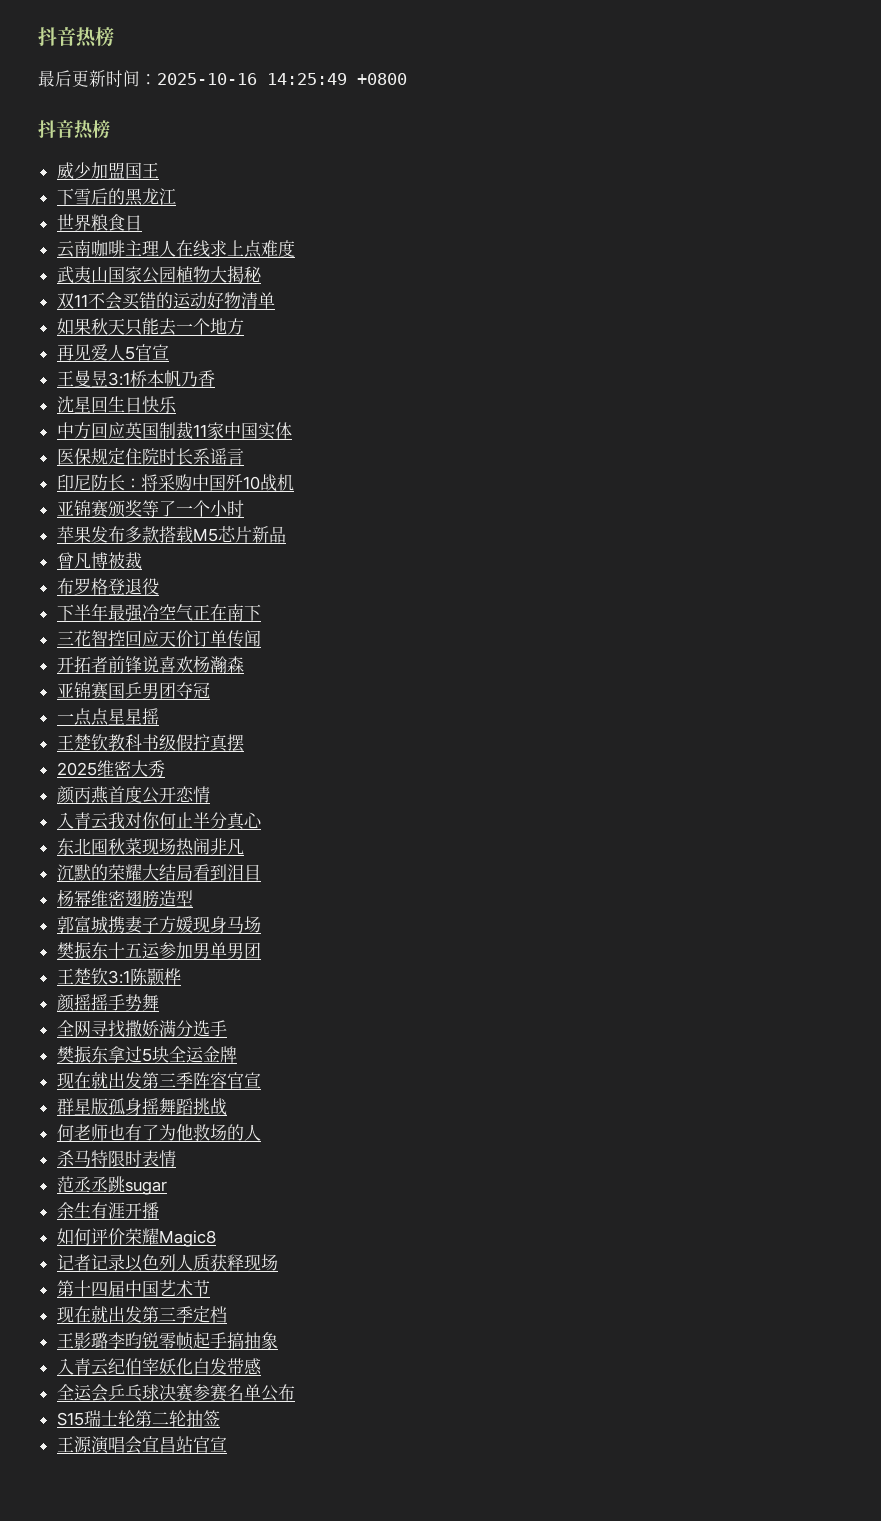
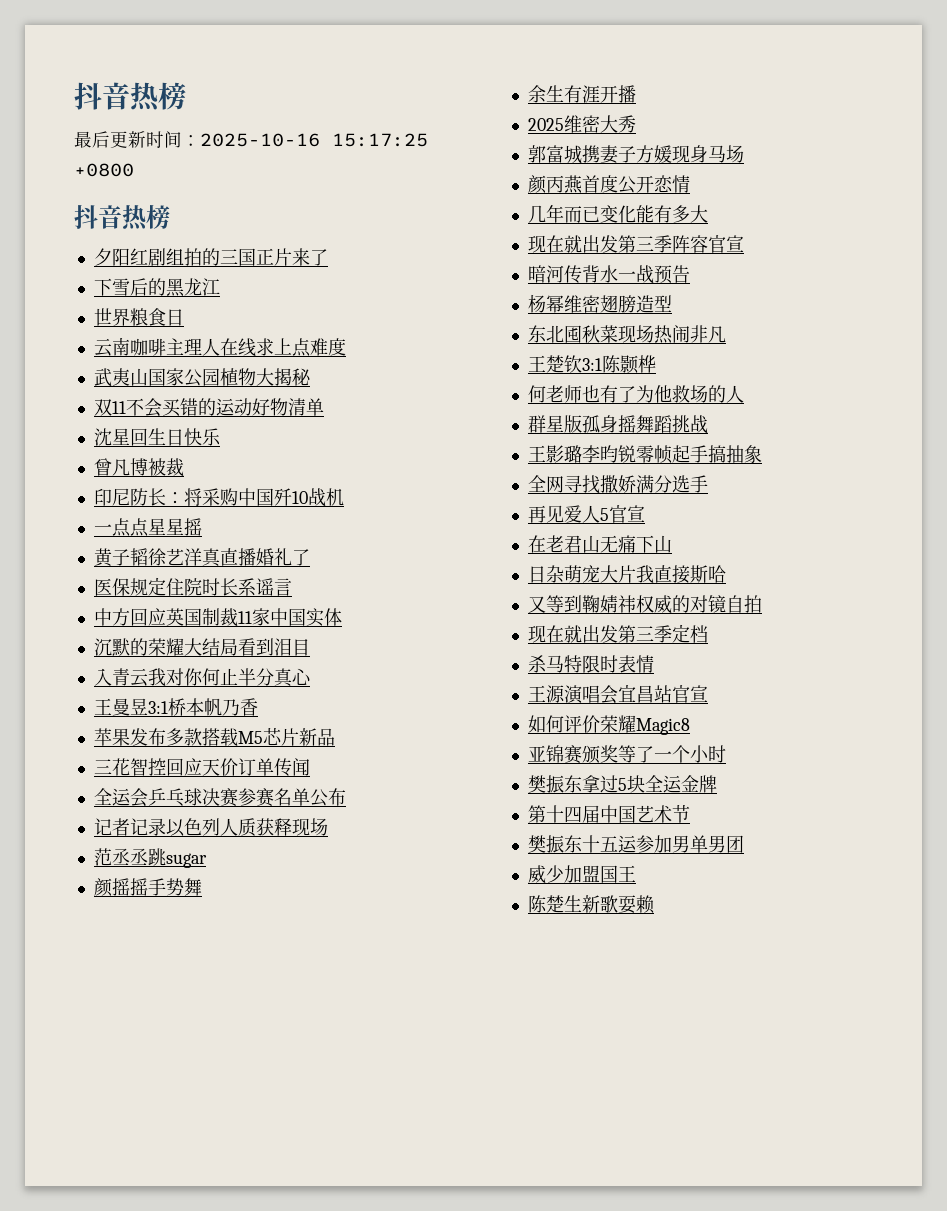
[267,73,347,85] 14:25:49 -> [332,133,428,147] 15:17:25
[56,162,159,180] 威少加盟国王 -> [93,248,328,266] 夕阳红剧组拍的三国正片来了
[56,318,244,336] [56,344,169,361] [56,370,215,387] [56,396,177,413] 如果秋天只能去一个地方 // 再见爱人5官宣 // 王曼昱3:1桥本帆乃香 // 沈星回生日快乐 -> [93,428,221,446] [93,458,184,477] [93,488,344,507] [93,518,202,537] [93,548,310,567] [93,577,292,596] 沈星回生日快乐 // 曾凡博被裁 // 印尼防长：将采购中国歼10战机 // 一点点星星摇 // 黄子韬徐艺洋真直播婚礼了 // 医保规定住院时长系谣言
[56,448,244,465] [56,474,294,492] [56,500,244,518] 医保规定住院时长系谣言 // 印尼防长：将采购中国歼10战机 // 亚锦赛颁奖等了一个小时 -> [93,638,310,656] [93,668,311,687] [93,698,258,716] 沉默的荣耀大结局看到泪目 // 入青云我对你何止半分真心 // 王曼昱3:1桥本帆乃香
[56,552,142,570] [56,578,159,595] [56,603,261,622] // 曾凡博被裁 // 布罗格登退役 // 下半年最强冷空气正在南下 -> (335, 737) none
[56,655,244,673] [56,682,210,700] [56,708,159,726] [56,734,244,752] [56,760,165,778] [56,786,210,804] [56,812,262,830] [56,838,244,856] [56,864,261,881] [56,889,193,907] [56,916,261,934] [56,941,261,959] [56,968,181,986] [56,994,159,1012] [56,1020,227,1038] [56,1045,237,1063] [56,1071,261,1089] [56,1098,227,1116] [56,1123,261,1141] [56,1150,176,1168] [56,1176,167,1195] [56,1202,159,1219] [56,1228,216,1247] [56,1254,278,1272] [56,1280,210,1297] [56,1305,227,1323] [56,1332,278,1350] [56,1358,262,1376] // 开拓者前锋说喜欢杨瀚森 // 亚锦赛国乒男团夺冠 // 一点点星星摇 // 王楚钦教科书级假拧真摆 // 2025维密大秀 // 颜丙燕首度公开恋情 // 入青云我对你何止半分真心 // 东北囤秋菜现场热闹非凡 // 沉默的荣耀大结局看到泪目 // 杨幂维密翅膀造型 // 郭富城携妻子方媛现身马场 // 樊振东十五运参加男单男团 // 王楚钦3:1陈颢桦 // 颜摇摇手势舞 // 全网寻找撒娇满分选手 // 樊振东拿过5块全运金牌 // 现在就出发第三季阵容官宣 // 群星版孤身摇舞蹈挑战 // 何老师也有了为他救场的人 // 杀马特限时表情 // 范丞丞跳sugar // 余生有涯开播 // 如何评价荣耀Magic8 // 记者记录以色列人质获释现场 // 第十四届中国艺术节 // 现在就出发第三季定档 // 王影璐李昀锐零帧起手搞抽象 // 入青云纪伯宰妖化白发带感 -> (310, 767) none
[56,1410,220,1427] S15瑞士轮第二轮抽签 -> [93,818,328,837] [93,848,207,868] [93,878,202,897] [527,85,636,103] [527,115,636,133] [527,145,744,164] [527,175,690,194] [527,204,708,223] [527,235,744,253] [527,265,690,284] [527,294,672,313] [527,325,726,344] [527,355,656,374] [527,385,744,403] [527,415,708,434] [527,445,762,464] [527,475,708,494] [527,505,645,523] [527,535,672,553] [527,565,726,584] [527,595,762,614] [527,624,708,643] [527,655,654,673] 记者记录以色列人质获释现场 // 范丞丞跳sugar // 颜摇摇手势舞 // 余生有涯开播 // 2025维密大秀 // 郭富城携妻子方媛现身马场 // 颜丙燕首度公开恋情 // 几年而已变化能有多大 // 现在就出发第三季阵容官宣 // 暗河传背水一战预告 // 杨幂维密翅膀造型 // 东北囤秋菜现场热闹非凡 // 王楚钦3:1陈颢桦 // 何老师也有了为他救场的人 // 群星版孤身摇舞蹈挑战 // 王影璐李昀锐零帧起手搞抽象 // 全网寻找撒娇满分选手 // 再见爱人5官宣 // 在老君山无痛下山 // 日杂萌宠大片我直接斯哈 // 又等到鞠婧祎权威的对镜自拍 // 现在就出发第三季定档 // 杀马特限时表情
(227, 1444) none -> [527,715,690,735] [527,745,726,764] [527,775,717,793] [527,805,690,823] [527,835,744,853] [527,865,636,884] [527,895,655,914] // 如何评价荣耀Magic8 // 亚锦赛颁奖等了一个小时 // 樊振东拿过5块全运金牌 // 第十四届中国艺术节 // 樊振东十五运参加男单男团 // 威少加盟国王 // 陈楚生新歌耍赖

